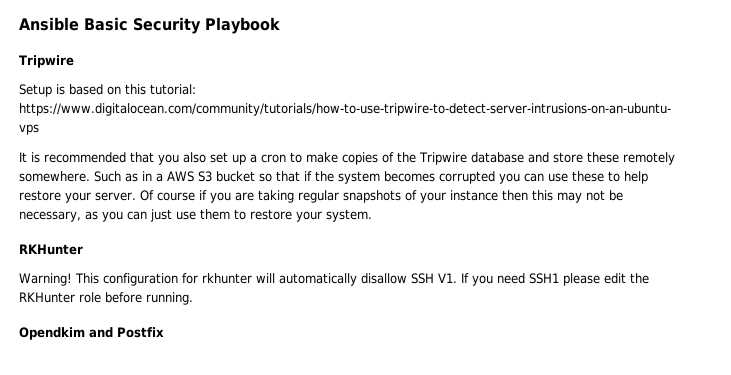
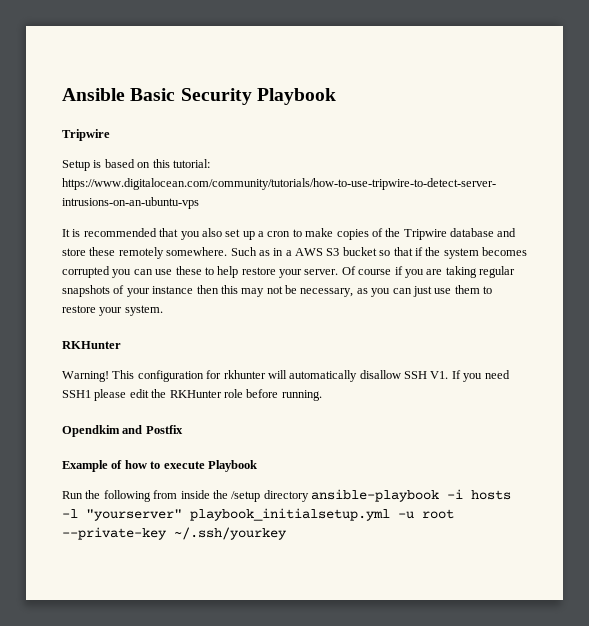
(164, 332) none -> [62,460,257,472] [62,489,511,502] [62,508,454,521] [62,527,287,540] // Example of how to execute Playbook // Run the following from inside the /setup directory ansible-playbook -i hosts -l "yourserver" playbook_initialsetup.yml -u root --private-key ~/.ssh/yourkey

